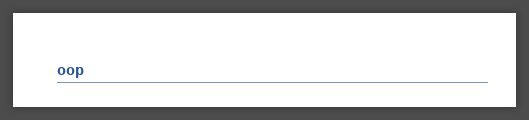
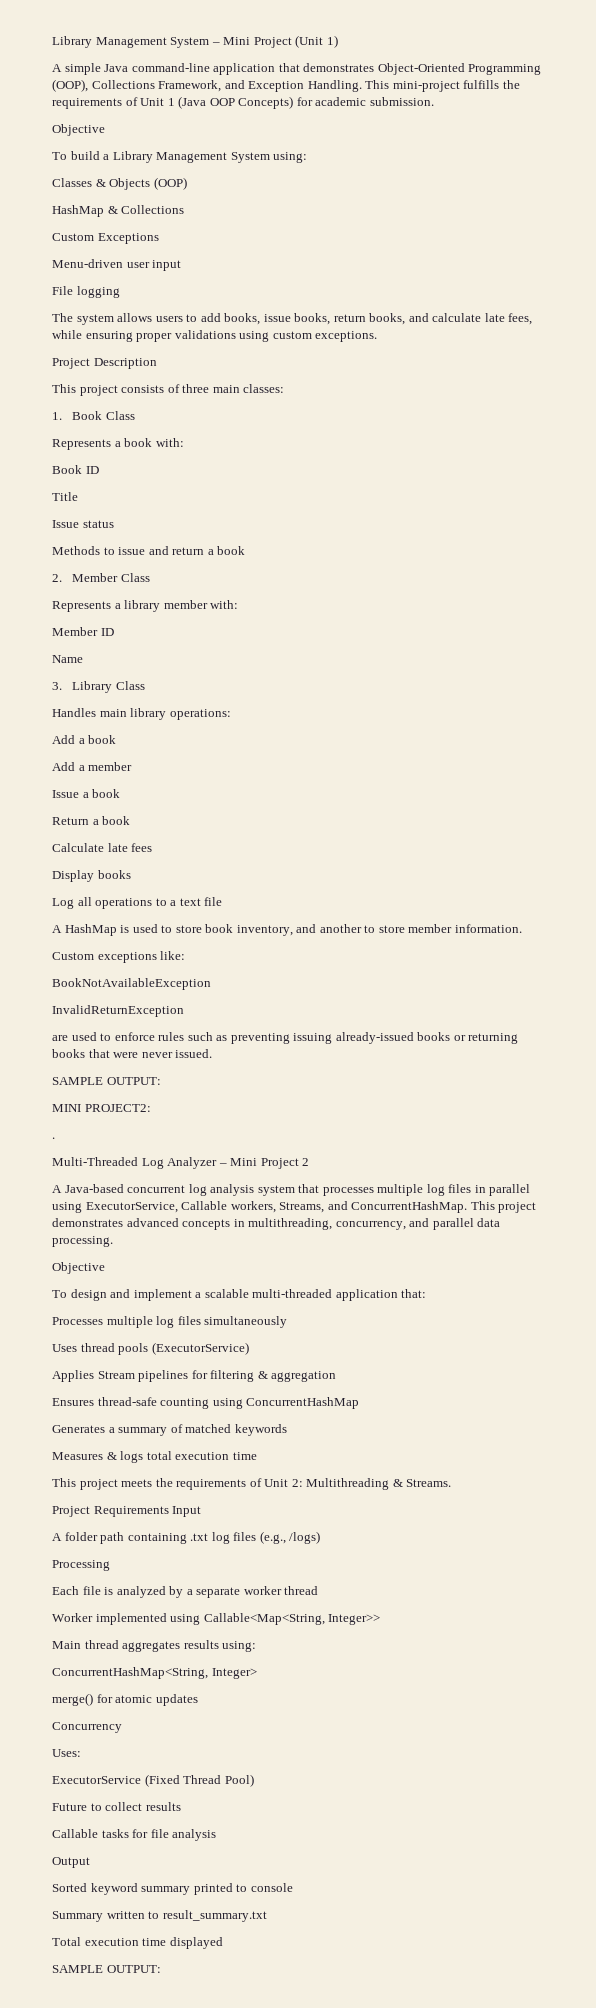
[57,67,84,78] oop -> [52,35,338,48] [52,63,542,75] [52,79,520,92] [52,96,434,109] [52,124,105,136] [52,151,308,163] [52,177,187,190] [52,205,185,217] [52,233,159,244] [52,259,182,271] [52,286,120,298] [52,313,533,325] [52,330,378,342] [52,358,157,369] [52,384,285,396] [52,411,135,420] [52,438,184,450] [52,465,99,474] [52,492,78,501] [52,520,114,528] [52,546,246,555] [52,573,150,582] [52,600,239,612] [52,627,114,636] [52,655,83,663] [52,681,145,693] [52,708,231,720] [52,735,117,744] [52,762,133,771] [52,789,121,798] [52,816,131,825] [52,843,153,852] [52,870,131,882] [52,897,223,909] [52,924,522,936] [52,951,186,963] [52,978,211,990] [52,1005,184,1017] [52,1032,519,1044] [52,1049,213,1058] [52,1077,161,1085] [52,1104,151,1112] [52,1137,55,1139] [52,1157,310,1169] [52,1184,531,1196] [52,1201,537,1213] [52,1218,501,1230] [52,1236,113,1247] [52,1262,105,1274] [52,1289,427,1301] [52,1316,288,1328] [52,1342,249,1355] [52,1370,337,1382] [52,1397,360,1409] [52,1424,287,1436] [52,1451,257,1463] [52,1478,452,1490] [52,1506,202,1517] [52,1531,321,1544] [52,1560,110,1571] [52,1586,319,1598] [52,1613,381,1625] [52,1640,257,1652] [52,1667,257,1679] [52,1693,198,1706] [52,1722,122,1733] [52,1749,81,1757] [52,1774,254,1787] [52,1802,181,1811] [52,1829,217,1841] [52,1857,90,1868] [52,1883,293,1895] [52,1910,267,1922] [52,1937,223,1949] [52,1965,161,1973] Library Management System – Mini Project (Unit 1) // A simple Java command-line application that demonstrates Object-Oriented Programming (OOP), Collections Framework, and Exception Handling. This mini-project fulfills the requirements of Unit 1 (Java OOP Concepts) for academic submission. // Objective // To build a Library Management System using: // Classes & Objects (OOP) // HashMap & Collections // Custom Exceptions // Menu-driven user input // File logging // The system allows users to add books, issue books, return books, and calculate late fees, while ensuring proper validations using custom exceptions. // Project Description // This project consists of three main classes: // 1. Book Class // Represents a book with: // Book ID // Title // Issue status // Methods to issue and return a book // 2. Member Class // Represents a library member with: // Member ID // Name // 3. Library Class // Handles main library operations: // Add a book // Add a member // Issue a book // Return a book // Calculate late fees // Display books // Log all operations to a text file // A HashMap is used to store book inventory, and another to store member information. // Custom exceptions like: // BookNotAvailableException // InvalidReturnException // are used to enforce rules such as preventing issuing already-issued books or returning books that were never issued. // SAMPLE OUTPUT: // MINI PROJECT2: // . // Multi-Threaded Log Analyzer – Mini Project 2 // A Java-based concurrent log analysis system that processes multiple log files in parallel using ExecutorService, Callable workers, Streams, and ConcurrentHashMap. This project demonstrates advanced concepts in multithreading, concurrency, and parallel data processing. // Objective // To design and implement a scalable multi-threaded application that: // Processes multiple log files simultaneously // Uses thread pools (ExecutorService) // Applies Stream pipelines for filtering & aggregation // Ensures thread-safe counting using ConcurrentHashMap // Generates a summary of matched keywords // Measures & logs total execution time // This project meets the requirements of Unit 2: Multithreading & Streams. // Project Requirements Input // A folder path containing .txt log files (e.g., /logs) // Processing // Each file is analyzed by a separate worker thread // Worker implemented using Callable<Map<String, Integer>> // Main thread aggregates results using: // ConcurrentHashMap<String, Integer> // merge() for atomic updates // Concurrency // Uses: // ExecutorService (Fixed Thread Pool) // Future to collect results // Callable tasks for file analysis // Output // Sorted keyword summary printed to console // Summary written to result_summary.txt // Total execution time displayed // SAMPLE OUTPUT:

